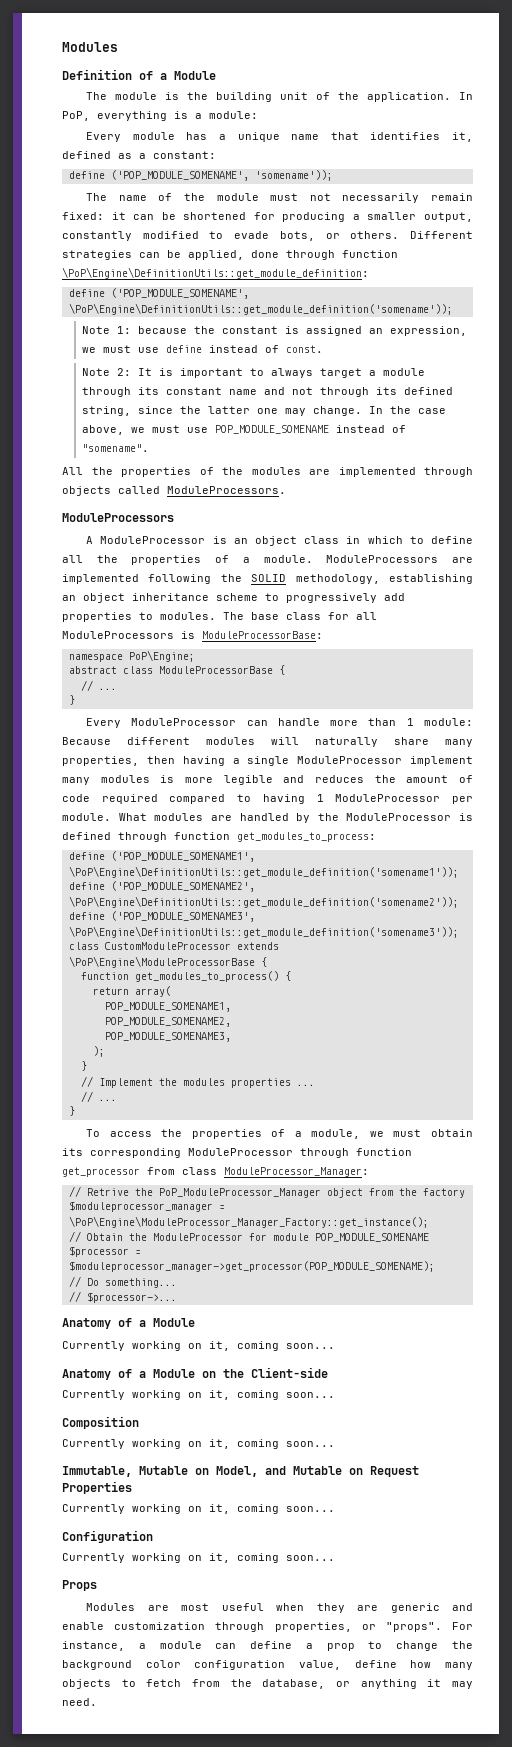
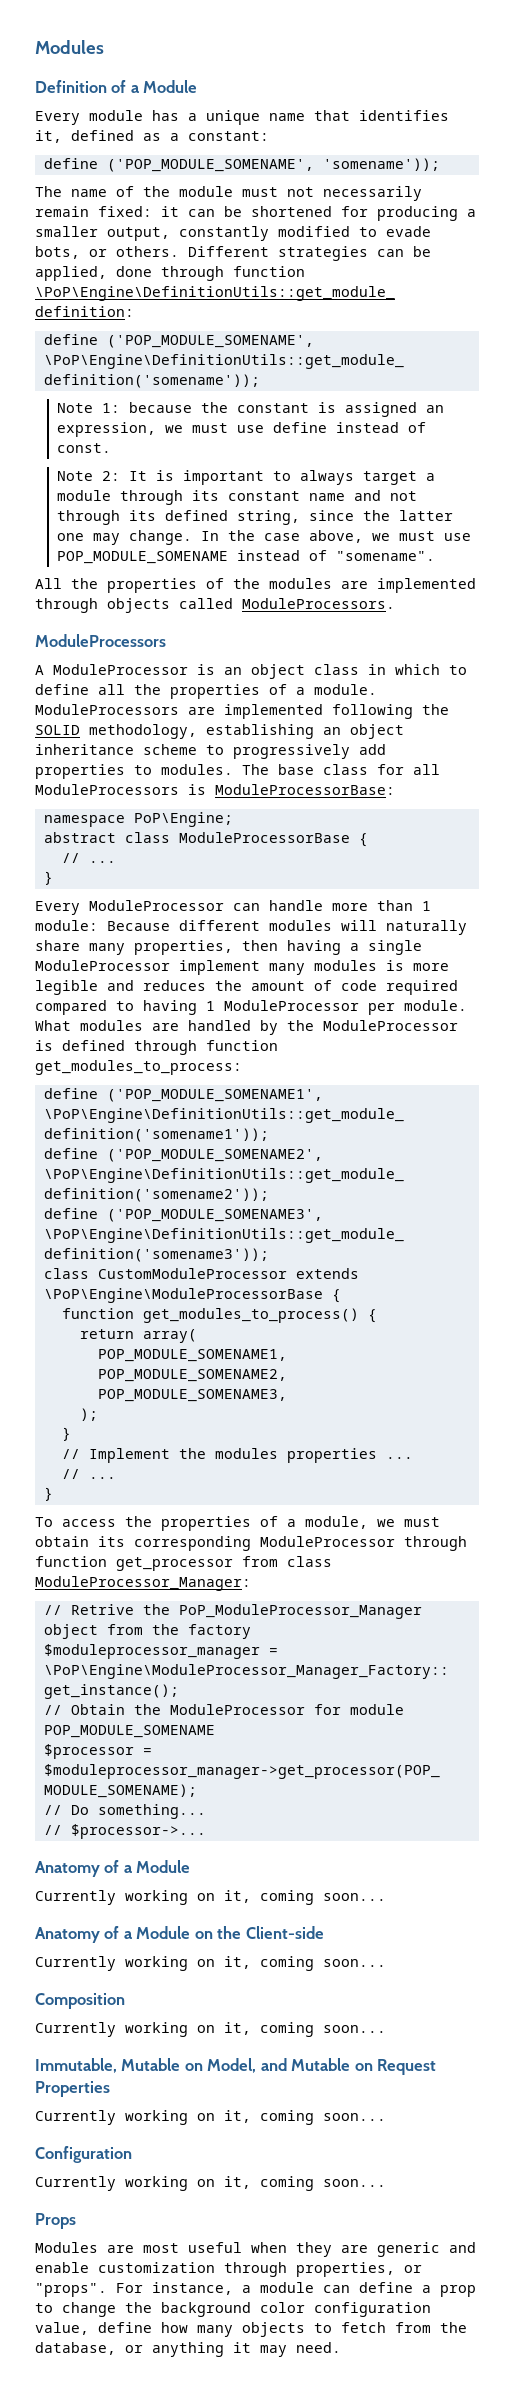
[86,92,473,102] [62,111,258,121] // The module is the building unit of the application. In PoP, everything is a module: -> (198, 86) none

